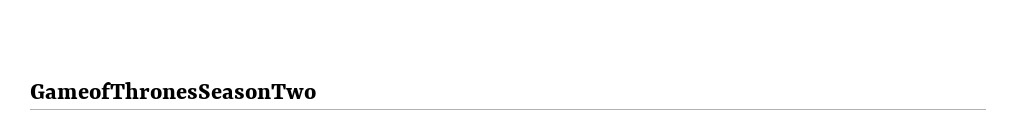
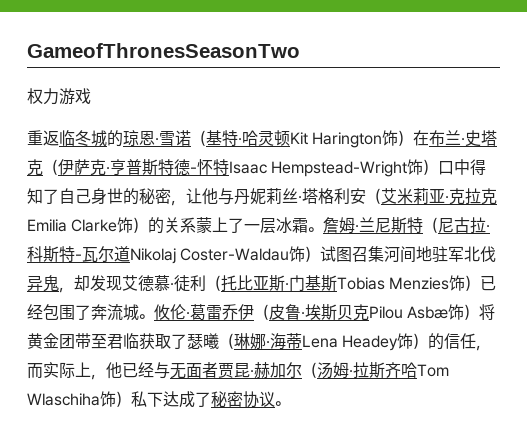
(316, 90) none -> [27,88,91,105] [27,130,498,148] [27,159,487,177] [27,188,497,206] [27,217,491,234] [27,246,497,264] [27,275,497,293] [27,304,496,321] [27,333,492,351] [27,362,449,380] [27,391,290,408] // 权力游戏 // 重返临冬城的琼恩·雪诺（基特·哈灵顿Kit Harington饰）在布兰·史塔克（伊萨克·亨普斯特德-怀特Isaac Hempstead-Wright饰）口中得知了自己身世的秘密，让他与丹妮莉丝·塔格利安（艾米莉亚·克拉克Emilia Clarke饰）的关系蒙上了一层冰霜。詹姆·兰尼斯特（尼古拉·科斯特-瓦尔道Nikolaj Coster-Waldau饰）试图召集河间地驻军北伐异鬼，却发现艾德慕·徒利（托比亚斯·门基斯Tobias Menzies饰）已经包围了奔流城。攸伦·葛雷乔伊（皮鲁·埃斯贝克Pilou Asbæ饰）将黄金团带至君临获取了瑟曦（琳娜·海蒂Lena Headey饰）的信任，而实际上，他已经与无面者贾昆·赫加尔（汤姆·拉斯齐哈Tom Wlaschiha饰）私下达成了秘密协议。

